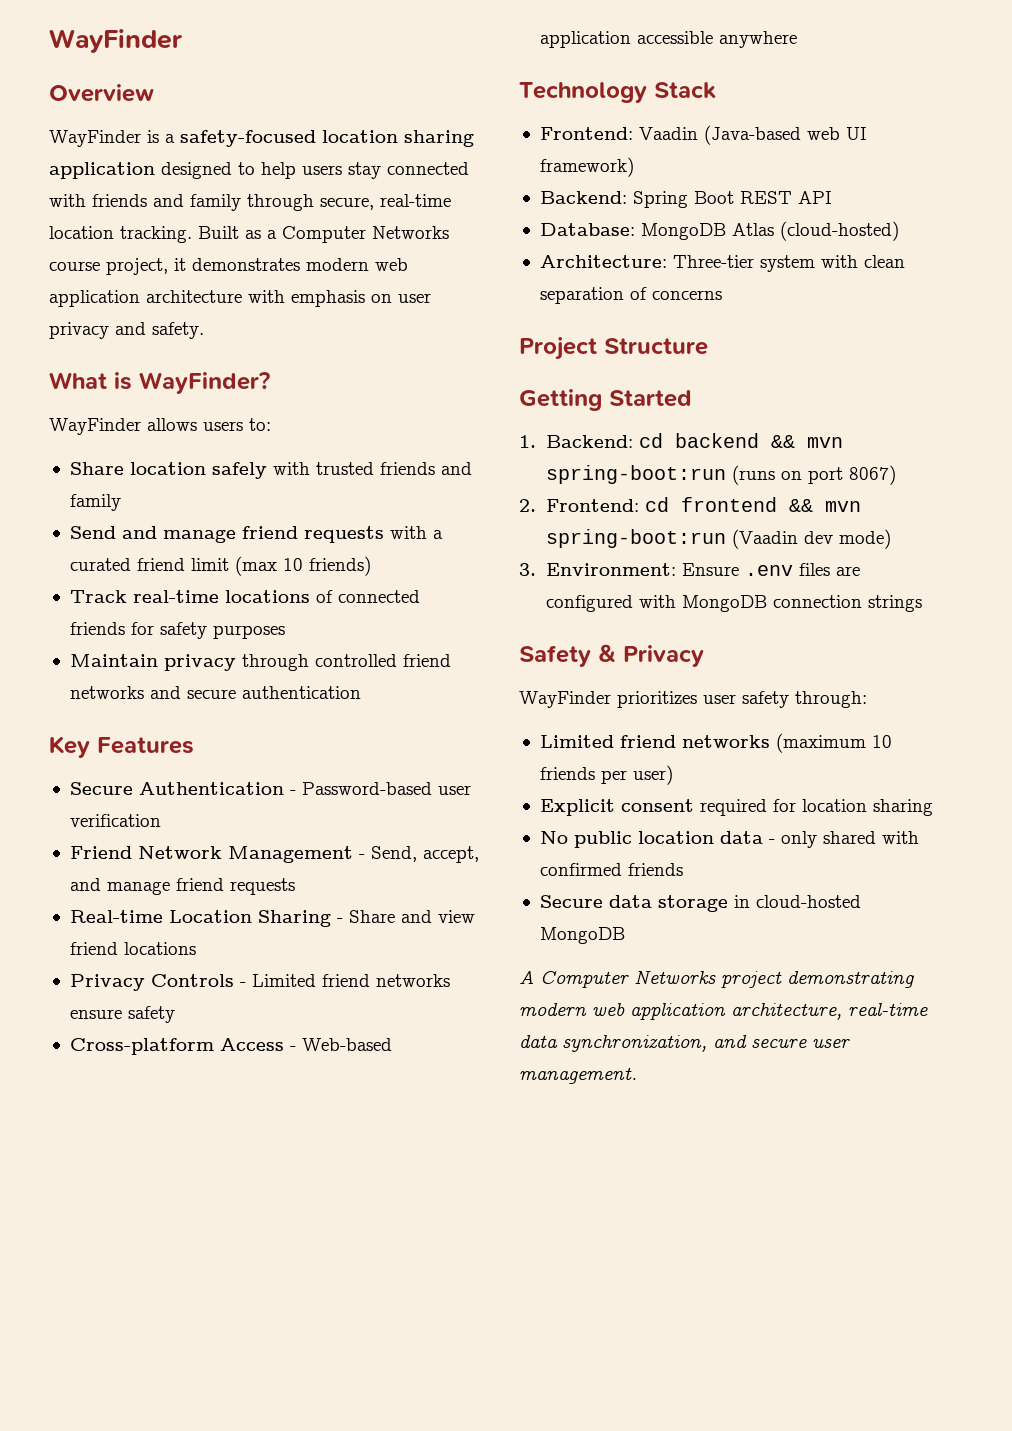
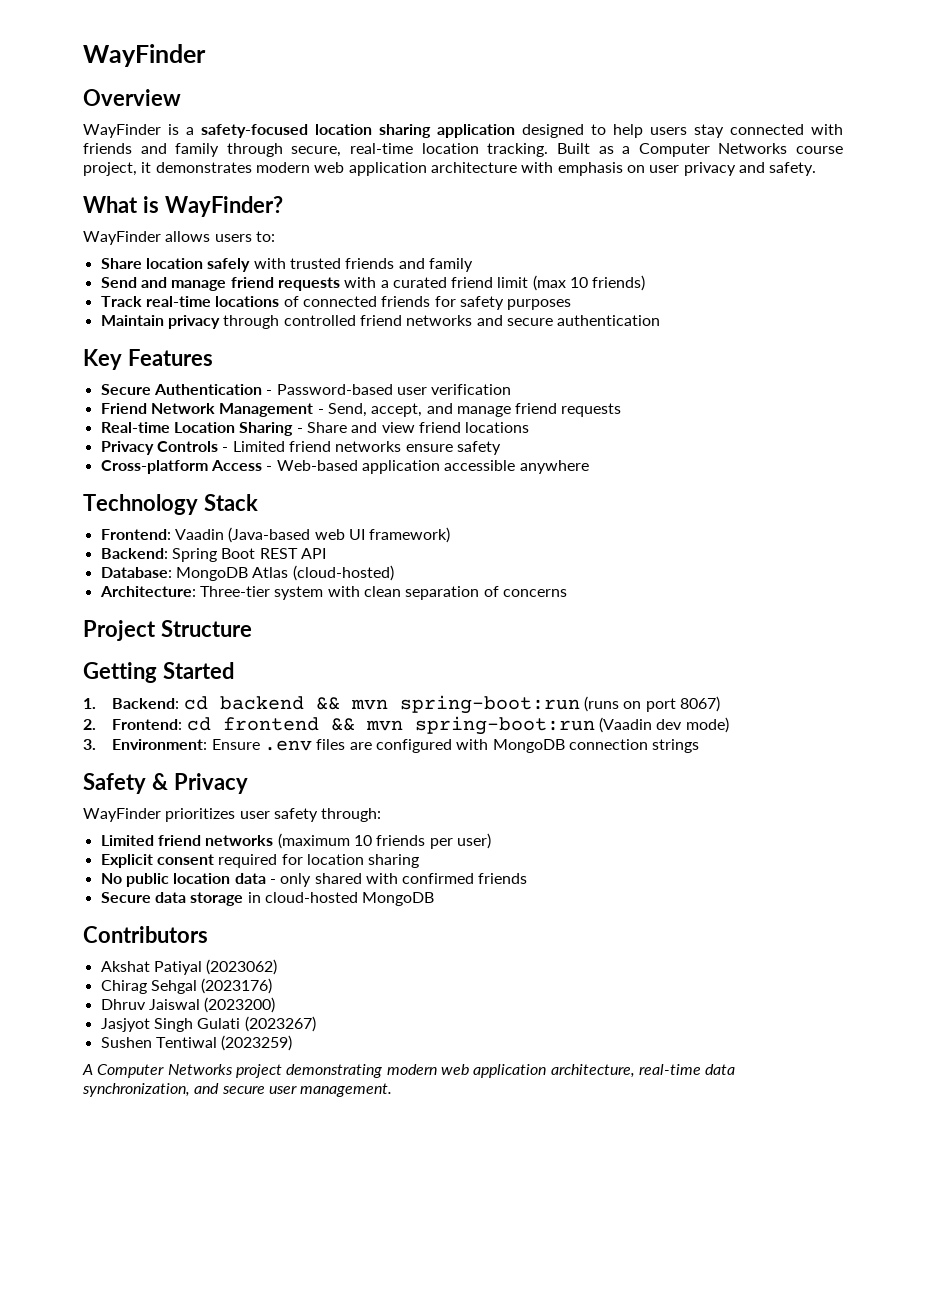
(625, 935) none -> [83,926,208,943] [100,959,278,975] [100,978,273,994] [100,997,276,1013] [100,1016,316,1032] [100,1035,293,1051] // Contributors // Akshat Patiyal (2023062) // Chirag Sehgal (2023176) // Dhruv Jaiswal (2023200) // Jasjyot Singh Gulati (2023267) // Sushen Tentiwal (2023259)

